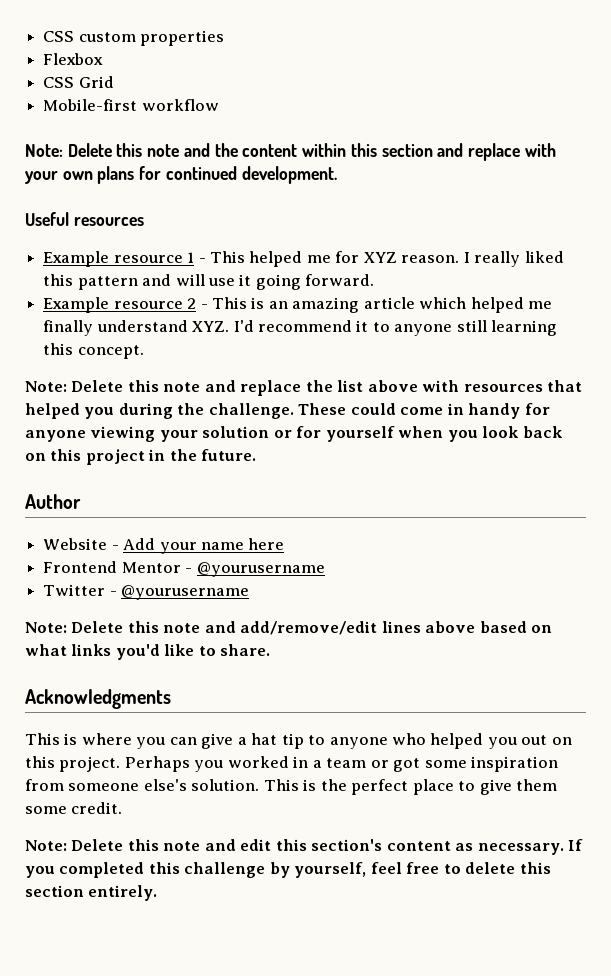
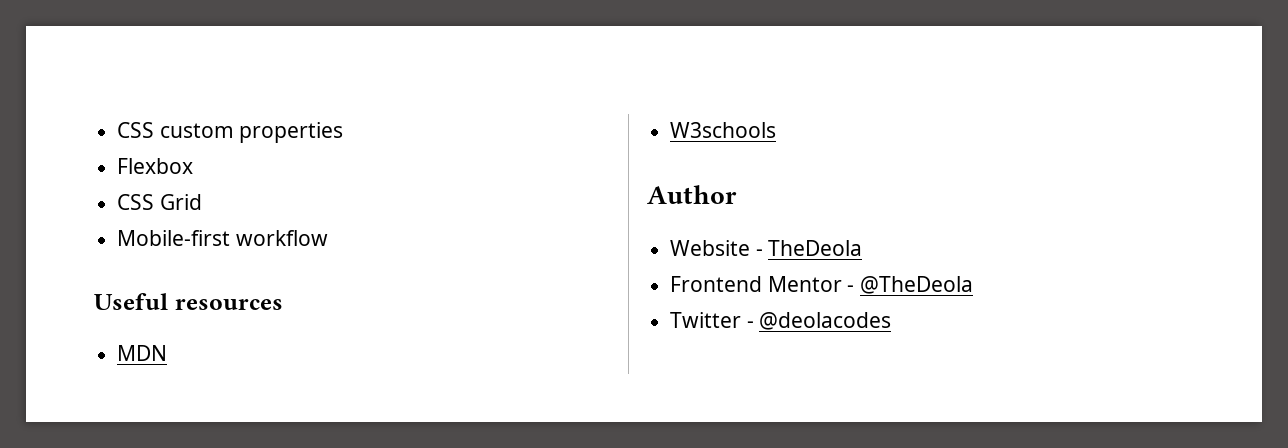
[25,143,556,161] [25,166,337,184] [25,212,144,226] [43,251,564,267] [43,274,375,290] [43,297,553,313] [43,320,558,336] [43,343,144,359] [25,380,583,396] [25,403,550,419] [25,426,563,442] [25,449,257,465] Note: Delete this note and the content within this section and replace with your own plans for continued development. // Useful resources // Example resource 1 - This helped me for XYZ reason. I really liked this pattern and will use it going forward. // Example resource 2 - This is an amazing article which helped me finally understand XYZ. I'd recommend it to anyone still learning this concept. // Note: Delete this note and replace the list above with resources that helped you during the challenge. These could come in handy for anyone viewing your solution or for yourself when you look back on this project in the future. -> [94,293,283,310] [117,345,168,361] [670,122,777,138] Useful resources // MDN // W3schools
[123,538,285,554] Add your name here -> [768,240,863,256] TheDeola
[196,562,325,577] @yourusername -> [860,276,974,294] @TheDeola
[121,585,250,600] [25,621,553,635] [25,644,271,660] [25,689,171,709] [25,733,572,749] [25,756,559,772] [25,779,558,795] [25,802,123,814] [25,839,584,855] [25,862,551,878] [25,885,158,901] @yourusername // Note: Delete this note and add/remove/edit lines above based on what links you'd like to share. // Acknowledgments // This is where you can give a hat tip to anyone who helped you out on this project. Perhaps you worked in a team or got some inspiration from someone else's solution. This is the perfect place to give them some credit. // Note: Delete this note and edit this section's content as necessary. If you completed this challenge by yourself, feel free to delete this section entirely. -> [759,312,892,330] @deolacodes

